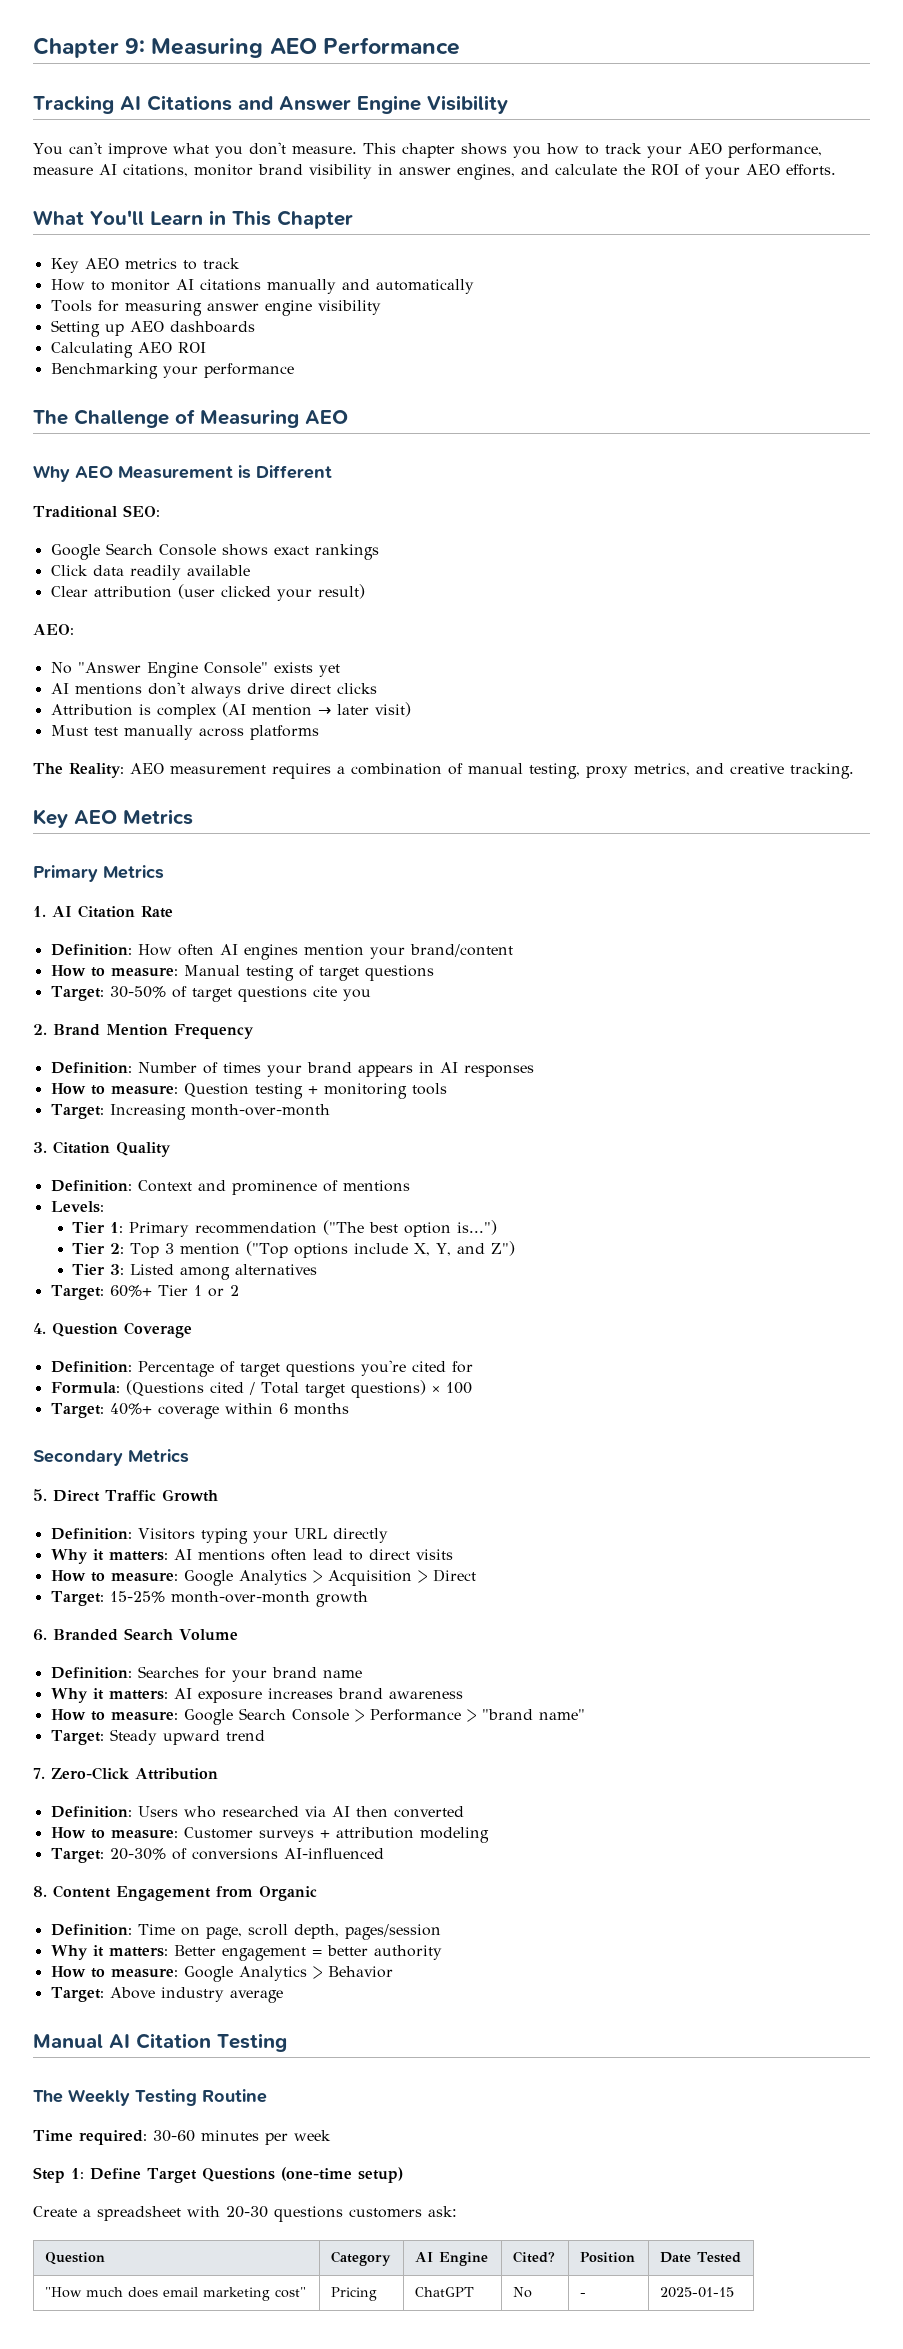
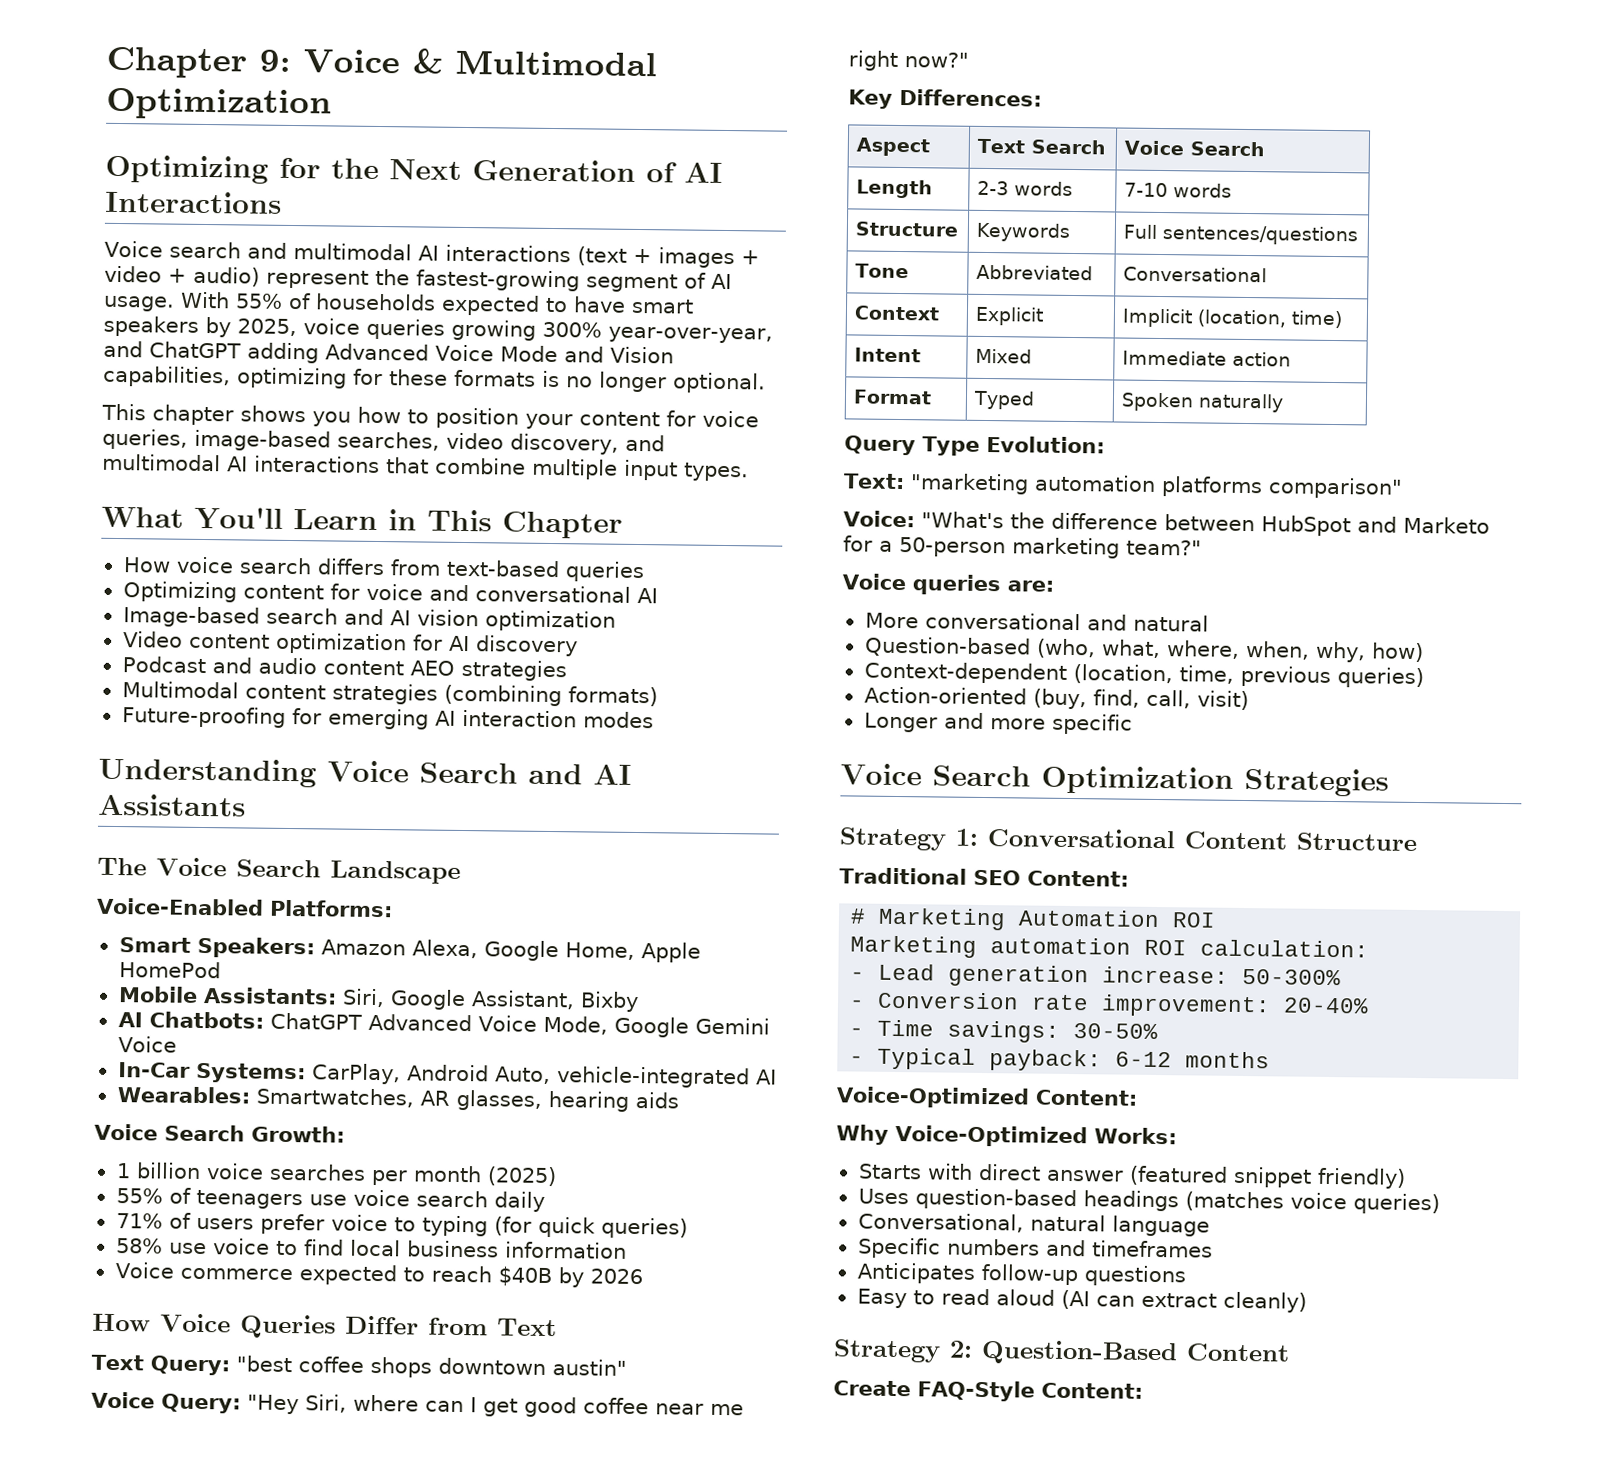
[151,37,460,58] [33,95,508,114] [33,142,357,158] Measuring AEO Performance // Tracking AI Citations and Answer Engine Visibility // You can't improve what you don't measure. -> [303,48,657,77] [106,87,332,121] [105,154,723,184] [105,190,282,214] [104,240,760,269] [104,265,732,293] [103,291,694,316] [103,315,773,344] [103,340,674,364] [103,365,766,394] Voice & Multimodal Optimization // Optimizing for the Next Generation of AI Interactions // Voice search and multimodal AI interactions (text + images + video + audio) represent the fastest-growing segment of AI usage. With 55% of households expected to have smart speakers by 2025, voice queries growing 300% year-over-year, and ChatGPT adding Advanced Voice Mode and Vision capabilities, optimizing for these formats is no longer optional. //
[604,143,822,158] [33,164,836,180] track your AEO performance, measure AI citations, monitor brand visibility in answer engines, and calculate the ROI of your AEO efforts. -> [435,407,759,430] [102,428,665,455] [102,453,749,482] position your content for voice queries, image-based searches, video discovery, and multimodal AI interactions that combine multiple input types.
[50,258,240,273] [50,279,474,294] [50,300,381,316] [50,320,255,337] [50,342,206,358] [50,363,294,379] [33,409,348,428] [33,465,332,482] [33,505,160,518] [50,543,379,560] [50,565,250,580] [50,584,365,601] [33,624,74,635] [50,662,340,678] [50,682,377,698] [50,702,411,719] [50,725,319,740] [33,763,854,779] [33,809,193,828] [33,865,164,882] [33,905,173,918] [50,944,513,960] [50,965,434,981] [50,986,371,1002] [33,1024,254,1039] [50,1062,534,1077] [50,1083,447,1099] [50,1104,330,1120] [33,1141,171,1157] [50,1180,410,1195] [50,1201,104,1213] [72,1220,498,1237] [72,1241,516,1258] [72,1264,318,1280] [50,1285,239,1300] [33,1322,192,1338] [50,1360,473,1377] [50,1380,472,1398] [50,1403,349,1419] [33,1449,189,1466] [33,1489,218,1502] [50,1528,388,1544] [50,1549,453,1564] [50,1569,476,1586] [50,1591,368,1607] [33,1628,238,1641] [50,1666,362,1682] [50,1688,463,1703] [50,1708,585,1725] [50,1729,265,1745] [33,1767,218,1780] [50,1806,464,1818] [50,1827,489,1843] [50,1848,384,1863] [33,1885,317,1901] [50,1924,441,1940] [50,1945,442,1961] [50,1966,393,1982] [50,1987,283,2003] [33,2033,287,2052] [33,2089,267,2106] [33,2130,331,2145] [33,2167,403,2183] [33,2206,457,2222] [45,2252,106,2265] [331,2251,392,2266] [415,2252,489,2266] [513,2251,556,2263] [580,2252,636,2263] [660,2252,742,2263] [45,2287,307,2301] [331,2287,378,2301] [415,2287,475,2297] [513,2287,533,2298] [580,2293,587,2297] [660,2287,735,2298] Key AEO metrics to track // How to monitor AI citations manually and automatically // Tools for measuring answer engine visibility // Setting up AEO dashboards // Calculating AEO ROI // Benchmarking your performance // The Challenge of Measuring AEO // Why AEO Measurement is Different // Traditional SEO: // Google Search Console shows exact rankings // Click data readily available // Clear attribution (user clicked your result) // AEO: // No "Answer Engine Console" exists yet // AI mentions don't always drive direct clicks // Attribution is complex (AI mention → later visit) // Must test manually across platforms // The Reality: AEO measurement requires a combination of manual testing, proxy metrics, and creative tracking. // Key AEO Metrics // Primary Metrics // 1. AI Citation Rate // Definition: How often AI engines mention your brand/content // How to measure: Manual testing of target questions // Target: 30-50% of target questions cite you // 2. Brand Mention Frequency // Definition: Number of times your brand appears in AI responses // How to measure: Question testing + monitoring tools // Target: Increasing month-over-month // 3. Citation Quality // Definition: Context and prominence of mentions // Levels: // Tier 1: Primary recommendation ("The best option is...") // Tier 2: Top 3 mention ("Top options include X, Y, and Z") // Tier 3: Listed among alternatives // Target: 60%+ Tier 1 or 2 // 4. Question Coverage // Definition: Percentage of target questions you're cited for // Formula: (Questions cited / Total target questions) × 100 // Target: 40%+ coverage within 6 months // Secondary Metrics // 5. Direct Traffic Growth // Definition: Visitors typing your URL directly // Why it matters: AI mentions often lead to direct visits // How to measure: Google Analytics > Acquisition > Direct // Target: 15-25% month-over-month growth // 6. Branded Search Volume // Definition: Searches for your brand name // Why it matters: AI exposure increases brand awareness // How to measure: Google Search Console > Performance > "brand name" // Target: Steady upward trend // 7. Zero-Click Attribution // Definition: Users who researched via AI then converted // How to measure: Customer surveys + attribution modeling // Target: 20-30% of conversions AI-influenced // 8. Content Engagement from Organic // Definition: Time on page, scroll depth, pages/session // Why it matters: Better engagement = better authority // How to measure: Google Analytics > Behavior // Target: Above industry average // Manual AI Citation Testing // The Weekly Testing Routine // Time required: 30-60 minutes per week // Step 1: Define Target Questions (one-time setup) // Create a spreadsheet with 20-30 questions customers ask: // Question | Category | AI Engine | Cited? | Position | Date Tested // "How much does email marketing cost" | Pricing | ChatGPT | No | - | 2025-01-15 -> [122,556,645,583] [122,581,658,604] [122,606,616,632] [122,631,578,657] [121,656,567,682] [121,681,658,707] [121,706,654,730] [98,757,632,788] [98,793,246,817] [97,857,461,884] [96,897,393,918] [118,936,701,963] [118,961,221,979] [117,986,639,1013] [117,1011,770,1038] [117,1036,177,1053] [117,1062,777,1089] [116,1086,679,1112] [94,1123,345,1143] [115,1162,557,1187] [115,1187,545,1212] [115,1212,688,1239] [115,1238,627,1259] [114,1262,643,1288] [92,1313,557,1339] [91,1354,627,1378] [91,1391,744,1418] [848,50,969,71] [848,88,1042,109] [856,137,931,157] [977,138,1107,155] [1124,140,1266,157] [856,179,934,199] [977,180,1074,196] [1124,182,1233,198] [855,221,959,237] [976,222,1071,242] [1123,224,1359,246] [855,263,910,279] [976,264,1094,281] [1123,266,1268,283] [854,305,941,321] [975,306,1045,326] [1122,308,1343,329] [854,347,922,363] [975,348,1033,364] [1122,350,1292,367] [853,389,933,405] [973,390,1036,410] [1121,392,1285,413] [844,435,1105,456] [843,473,1403,499] [843,510,1490,537] [843,535,1202,559] [842,573,1054,596] [864,612,1209,632] [863,636,1424,663] [863,661,1424,689] [863,686,1249,711] [863,712,1133,735] [840,763,1389,797] [839,827,1417,851] [839,867,1129,887] [850,907,1217,931] [850,935,1370,958] [850,963,1342,988] [849,991,1370,1018] [849,1019,1159,1043] [849,1047,1271,1072] [836,1086,1138,1109] [836,1124,1177,1148] [857,1163,1406,1189] [857,1188,1440,1215] [857,1212,1210,1237] [857,1237,1213,1259] [856,1262,1186,1287] [856,1288,1307,1313] [833,1339,1290,1366] [833,1380,1143,1402] How voice search differs from text-based queries // Optimizing content for voice and conversational AI // Image-based search and AI vision optimization // Video content optimization for AI discovery // Podcast and audio content AEO strategies // Multimodal content strategies (combining formats) // Future-proofing for emerging AI interaction modes // Understanding Voice Search and AI Assistants // The Voice Search Landscape // Voice-Enabled Platforms: // Smart Speakers: Amazon Alexa, Google Home, Apple HomePod // Mobile Assistants: Siri, Google Assistant, Bixby // AI Chatbots: ChatGPT Advanced Voice Mode, Google Gemini Voice // In-Car Systems: CarPlay, Android Auto, vehicle-integrated AI // Wearables: Smartwatches, AR glasses, hearing aids // Voice Search Growth: // 1 billion voice searches per month (2025) // 55% of teenagers use voice search daily // 71% of users prefer voice to typing (for quick queries) // 58% use voice to find local business information // Voice commerce expected to reach $40B by 2026 // How Voice Queries Differ from Text // Text Query: "best coffee shops downtown austin" // Voice Query: "Hey Siri, where can I get good coffee near me right now?" // Key Differences: // Aspect | Text Search | Voice Search // Length | 2-3 words | 7-10 words // Structure | Keywords | Full sentences/questions // Tone | Abbreviated | Conversational // Context | Explicit | Implicit (location, time) // Intent | Mixed | Immediate action // Format | Typed | Spoken naturally // Query Type Evolution: // Text: "marketing automation platforms comparison" // Voice: "What's the difference between HubSpot and Marketo for a 50-person marketing team?" // Voice queries are: // More conversational and natural // Question-based (who, what, where, when, why, how) // Context-dependent (location, time, previous queries) // Action-oriented (buy, find, call, visit) // Longer and more specific // Voice Search Optimization Strategies // Strategy 1: Conversational Content Structure // Traditional SEO Content: // # Marketing Automation ROI // Marketing automation ROI calculation: // - Lead generation increase: 50-300% // - Conversion rate improvement: 20-40% // - Time savings: 30-50% // - Typical payback: 6-12 months // Voice-Optimized Content: // Why Voice-Optimized Works: // Starts with direct answer (featured snippet friendly) // Uses question-based headings (matches voice queries) // Conversational, natural language // Specific numbers and timeframes // Anticipates follow-up questions // Easy to read aloud (AI can extract cleanly) // Strategy 2: Question-Based Content // Create FAQ-Style Content:

